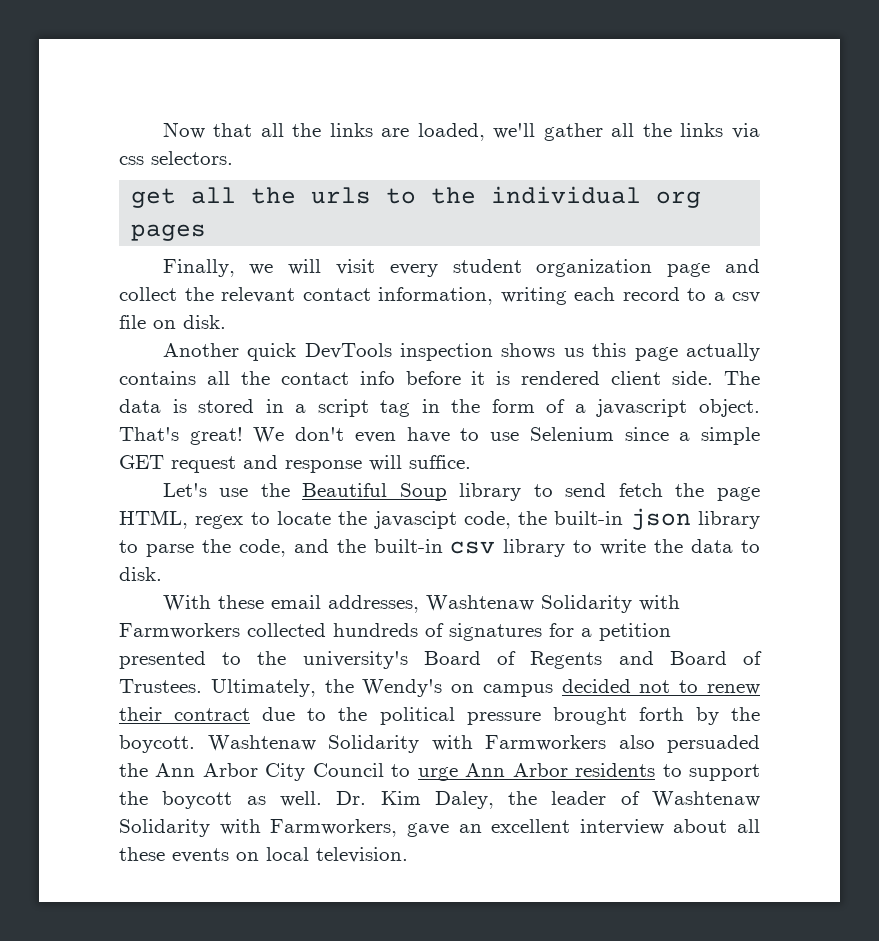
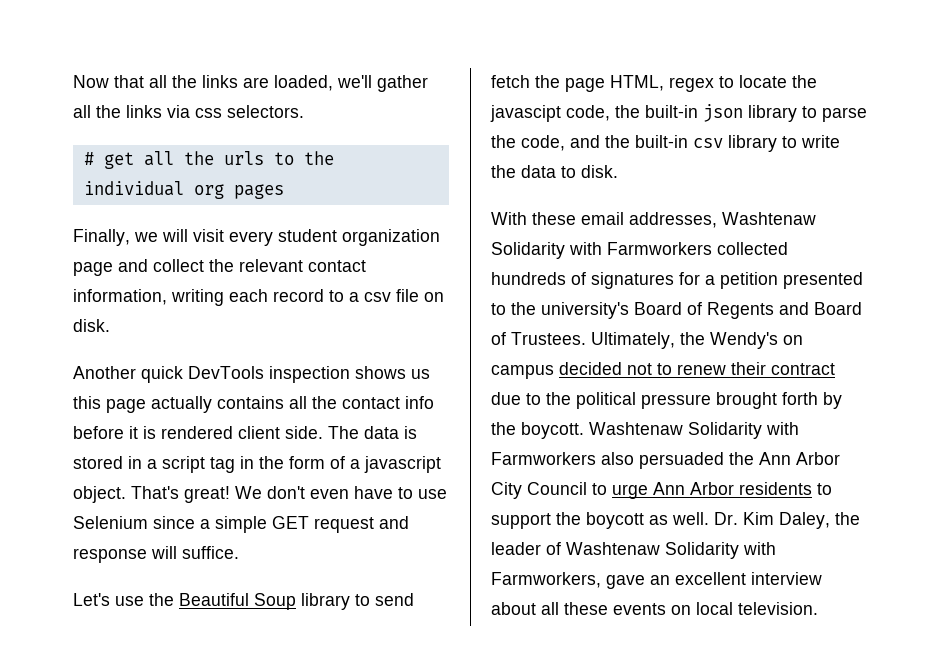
(233, 158) none -> [83,152,94,165] #

